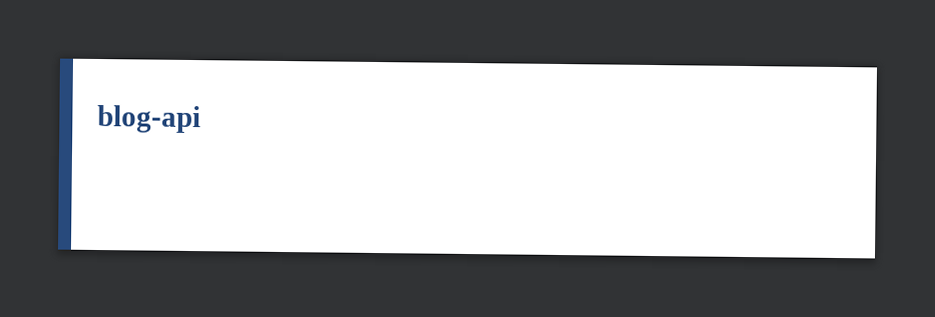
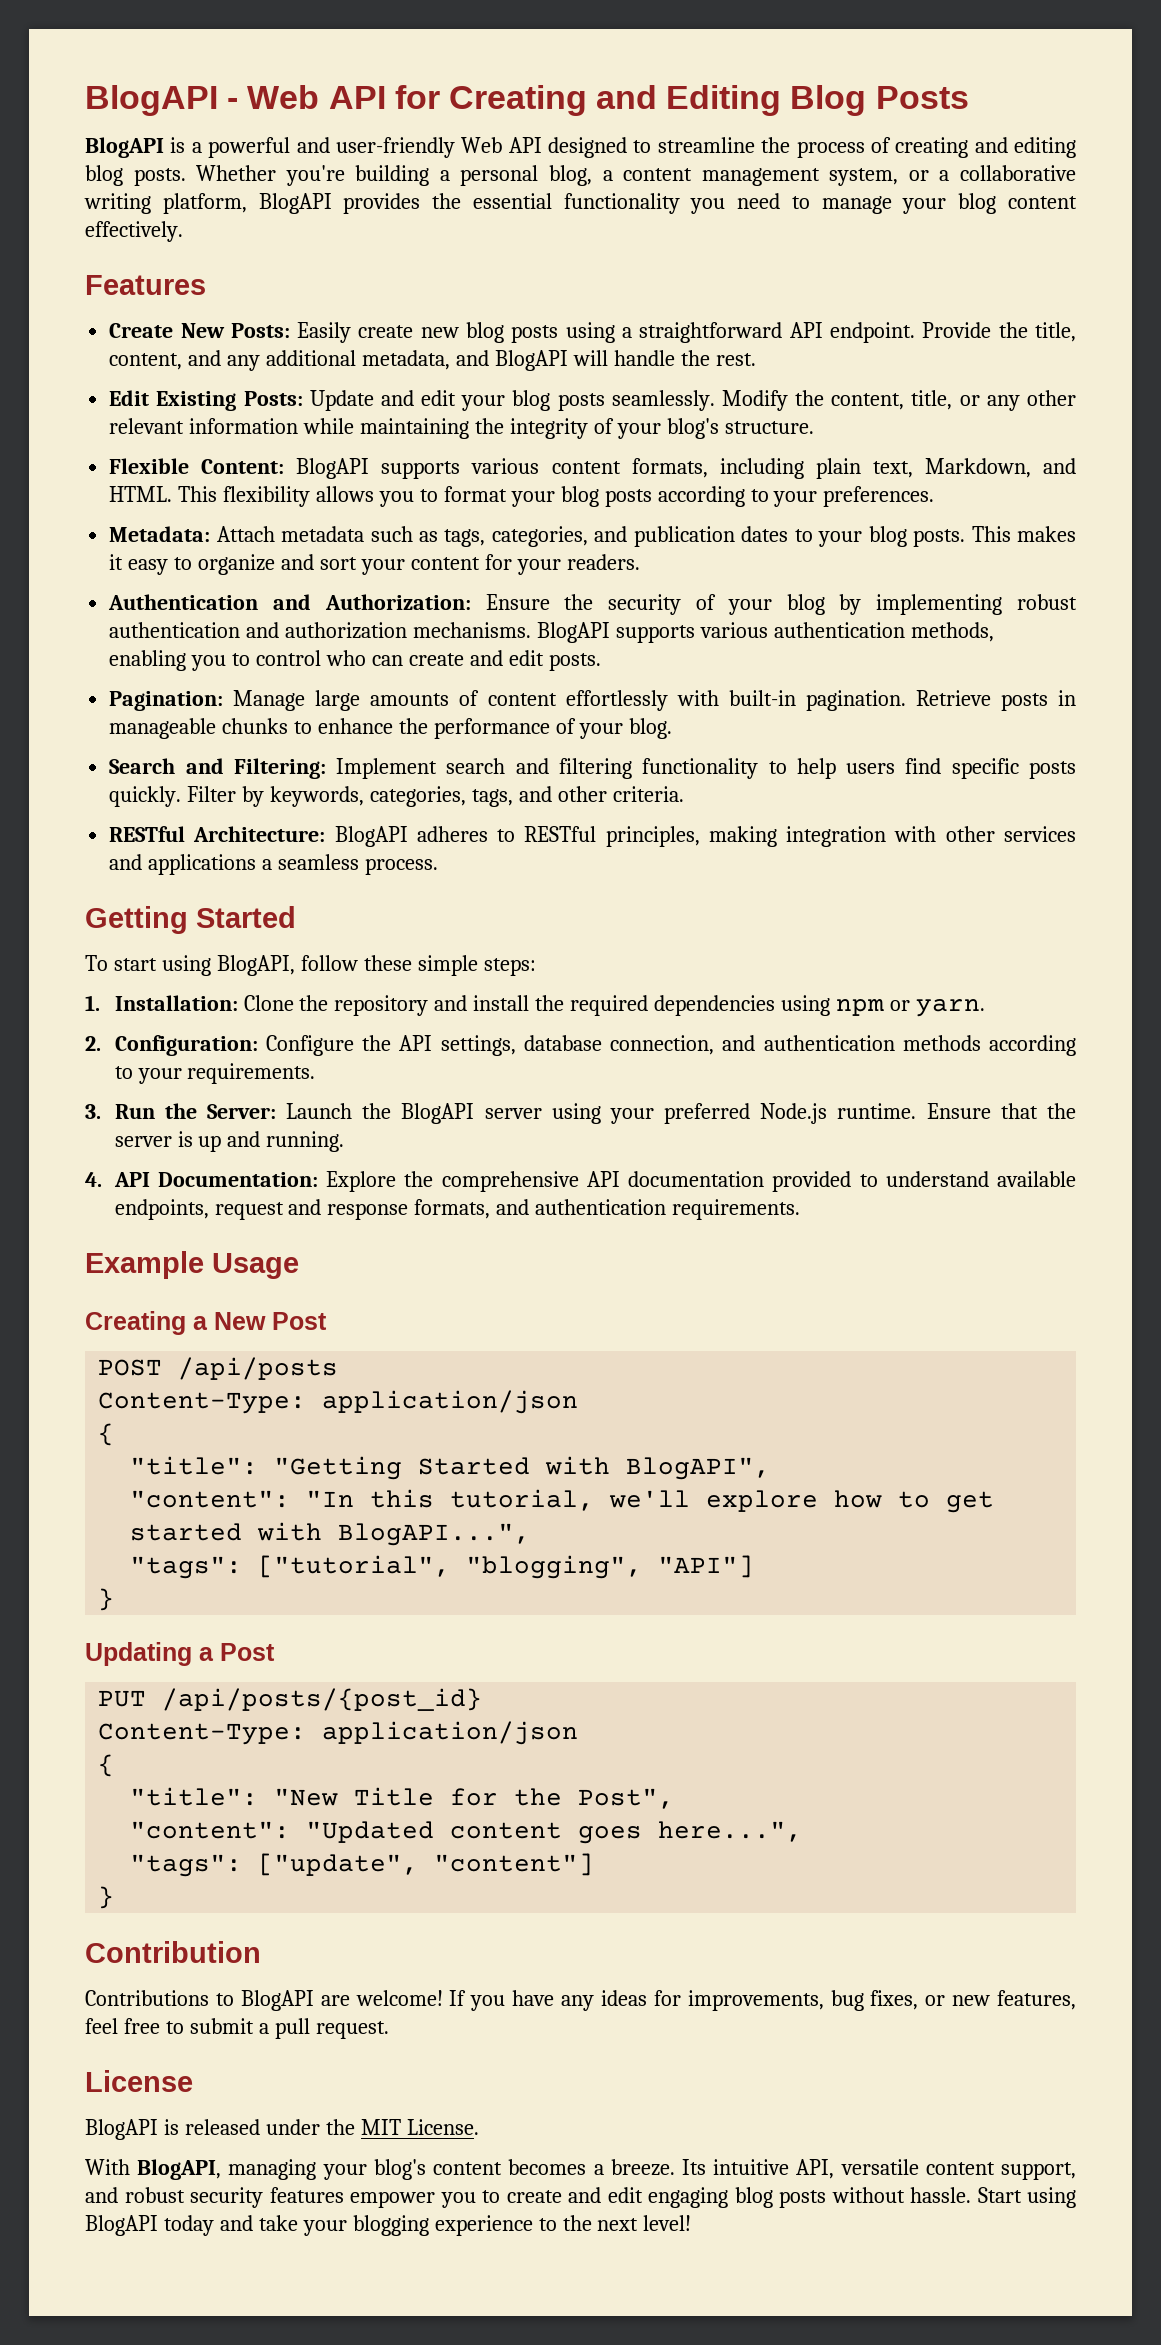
[97,104,201,134] blog-api -> [85,85,969,116] [85,137,1076,158] [85,165,1076,186] [84,193,1077,214] [85,221,183,242] [85,275,206,295] [109,322,1077,343] [109,350,756,371] [109,390,1076,411] [109,418,814,439] [109,458,1077,479] [109,486,935,507] [109,526,1077,547] [109,554,640,575] [108,594,1077,615] [109,622,994,643] [109,650,601,671] [109,690,1077,711] [109,718,672,739] [109,758,1076,779] [109,786,684,807] [109,826,1076,847] [109,854,438,875] [85,906,296,934] [85,955,536,976] [85,995,985,1017] [85,1035,1076,1056] [114,1063,316,1084] [85,1103,1076,1124] [114,1131,345,1152] [85,1171,1076,1192] [114,1199,801,1220] [85,1251,299,1279] [85,1311,327,1335] [98,1357,339,1380] [98,1390,579,1414] [98,1423,115,1446] [130,1456,771,1480] [130,1489,995,1513] [130,1522,531,1546] [130,1555,755,1579] [98,1588,115,1611] [85,1642,275,1666] [98,1688,483,1711] [98,1721,579,1745] [98,1754,115,1777] [130,1787,675,1809] [130,1821,803,1844] [130,1853,595,1877] [98,1886,115,1909] [85,1941,261,1963] [85,1990,1076,2011] [85,2018,389,2039] [85,2070,193,2092] [85,2119,479,2140] [85,2159,1076,2180] [85,2187,1076,2208] [85,2215,692,2236] BlogAPI - Web API for Creating and Editing Blog Posts // BlogAPI is a powerful and user-friendly Web API designed to streamline the process of creating and editing blog posts. Whether you're building a personal blog, a content management system, or a collaborative writing platform, BlogAPI provides the essential functionality you need to manage your blog content effectively. // Features // Create New Posts: Easily create new blog posts using a straightforward API endpoint. Provide the title, content, and any additional metadata, and BlogAPI will handle the rest. // Edit Existing Posts: Update and edit your blog posts seamlessly. Modify the content, title, or any other relevant information while maintaining the integrity of your blog's structure. // Flexible Content: BlogAPI supports various content formats, including plain text, Markdown, and HTML. This flexibility allows you to format your blog posts according to your preferences. // Metadata: Attach metadata such as tags, categories, and publication dates to your blog posts. This makes it easy to organize and sort your content for your readers. // Authentication and Authorization: Ensure the security of your blog by implementing robust authentication and authorization mechanisms. BlogAPI supports various authentication methods, enabling you to control who can create and edit posts. // Pagination: Manage large amounts of content effortlessly with built-in pagination. Retrieve posts in manageable chunks to enhance the performance of your blog. // Search and Filtering: Implement search and filtering functionality to help users find specific posts quickly. Filter by keywords, categories, tags, and other criteria. // RESTful Architecture: BlogAPI adheres to RESTful principles, making integration with other services and applications a seamless process. // Getting Started // To start using BlogAPI, follow these simple steps: // 1. Installation: Clone the repository and install the required dependencies using npm or yarn. // 2. Configuration: Configure the API settings, database connection, and authentication methods according to your requirements. // 3. Run the Server: Launch the BlogAPI server using your preferred Node.js runtime. Ensure that the server is up and running. // 4. API Documentation: Explore the comprehensive API documentation provided to understand available endpoints, request and response formats, and authentication requirements. // Example Usage // Creating a New Post // POST /api/posts // Content-Type: application/json // { // "title": "Getting Started with BlogAPI", // "content": "In this tutorial, we'll explore how to get started with BlogAPI...", // "tags": ["tutorial", "blogging", "API"] // } // Updating a Post // PUT /api/posts/{post_id} // Content-Type: application/json // { // "title": "New Title for the Post", // "content": "Updated content goes here...", // "tags": ["update", "content"] // } // Contribution // Contributions to BlogAPI are welcome! If you have any ideas for improvements, bug fixes, or new features, feel free to submit a pull request. // License // BlogAPI is released under the MIT License. // With BlogAPI, managing your blog's content becomes a breeze. Its intuitive API, versatile content support, and robust security features empower you to create and edit engaging blog posts without hassle. Start using BlogAPI today and take your blogging experience to the next level!

